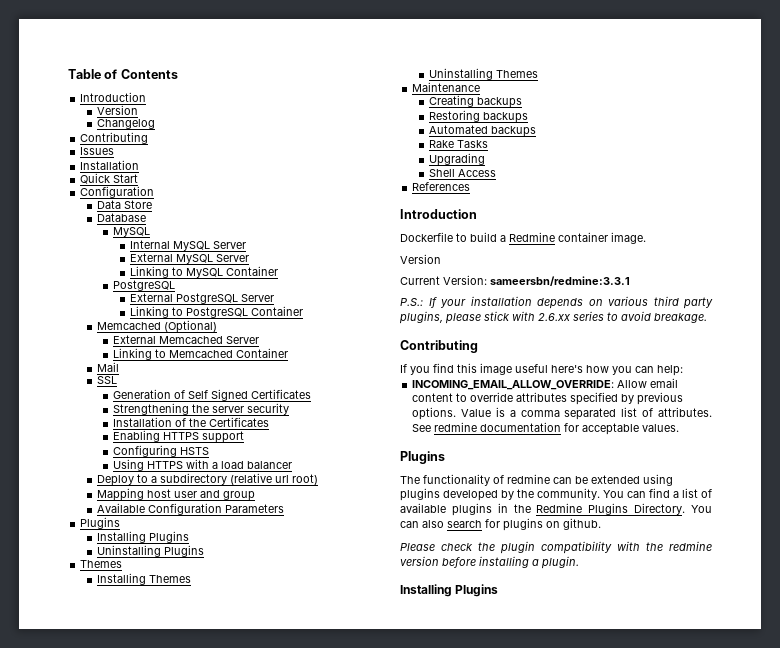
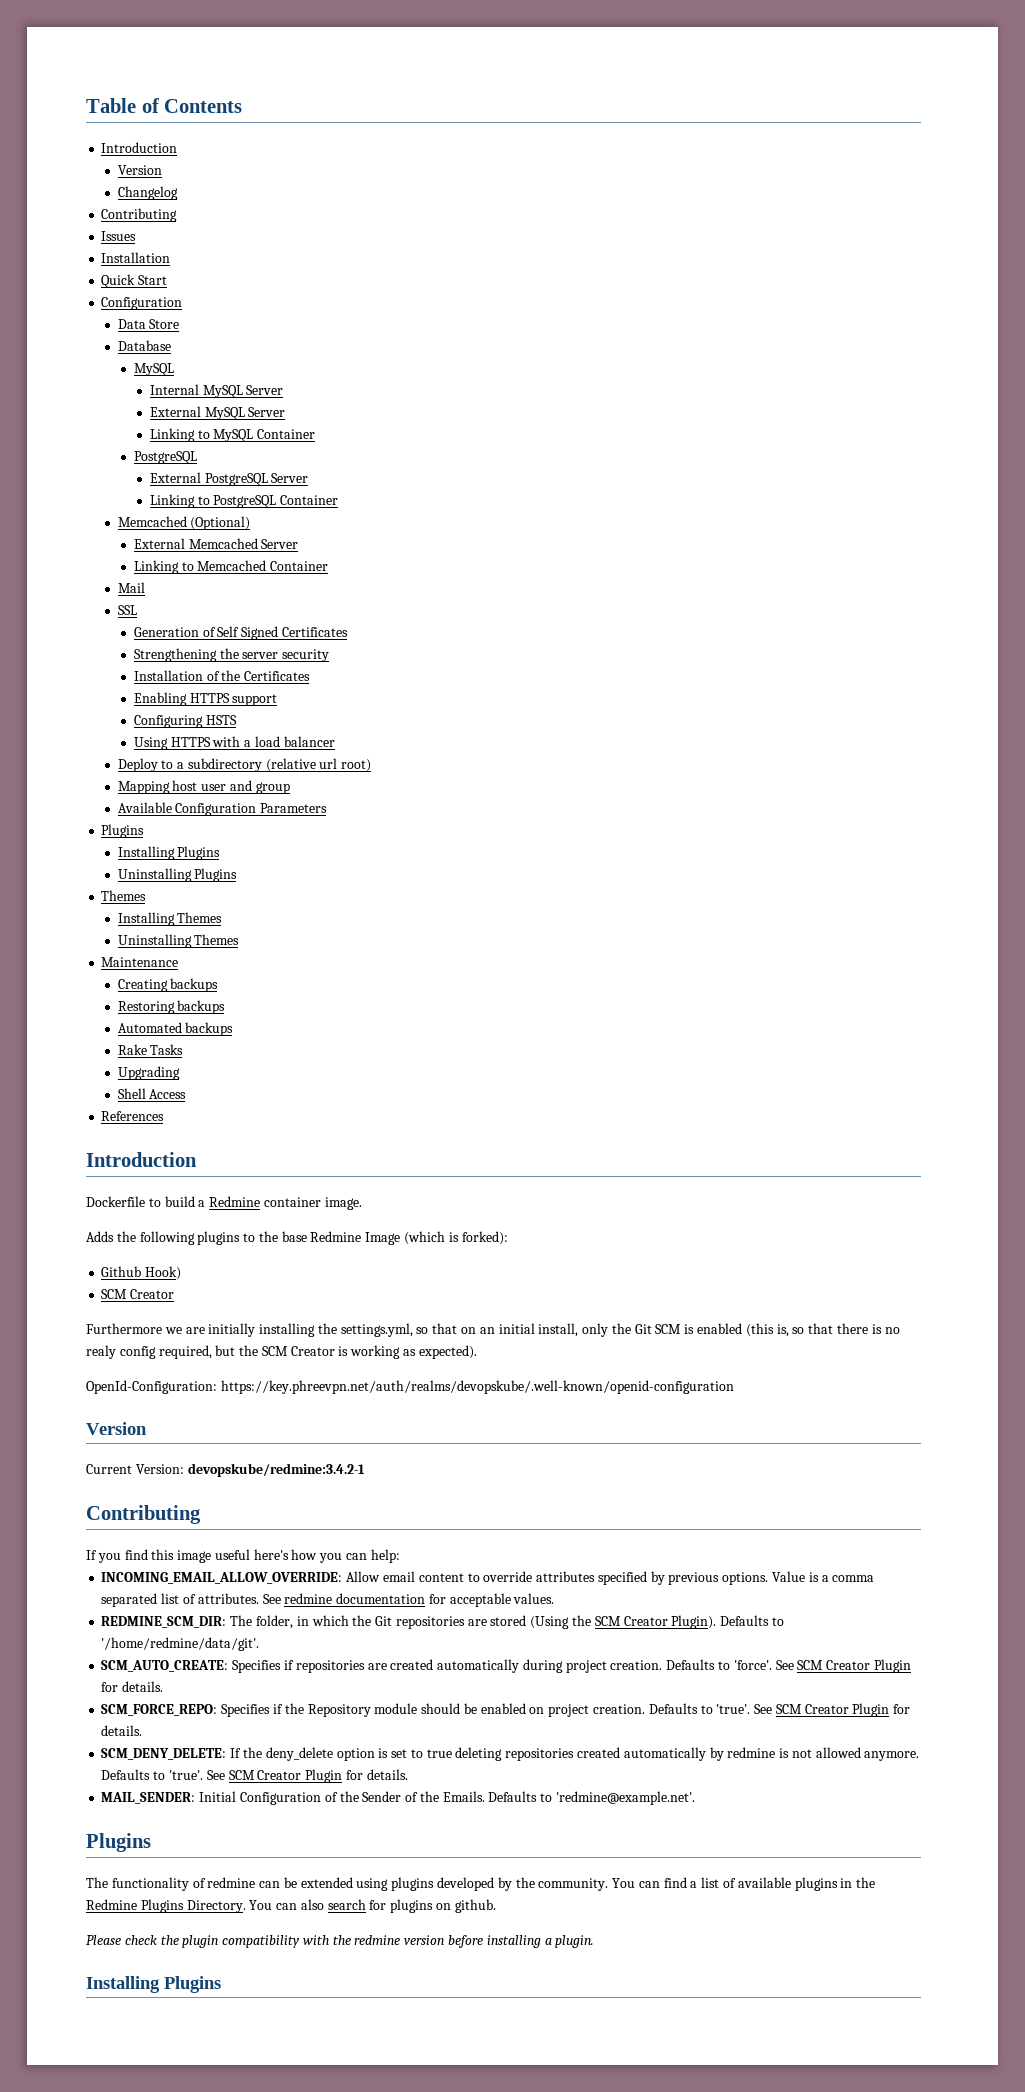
[400,254,441,264] [400,275,630,286] [400,296,713,309] [399,311,707,324] Version // Current Version: sameersbn/redmine:3.3.1 // P.S.: If your installation depends on various third party plugins, please stick with 2.6.xx series to avoid breakage. -> [86,1231,508,1245] [101,1266,182,1280] [101,1289,175,1299] [86,1323,900,1337] [86,1345,477,1359] [86,1380,734,1394] [86,1422,147,1435] [86,1463,365,1477] Adds the following plugins to the base Redmine Image (which is forked): // Github Hook) // SCM Creator // Furthermore we are initially installing the settings.yml, so that on an initial install, only the Git SCM is enabled (this is, so that there is no realy config required, but the SCM Creator is working as expected). // OpenId-Configuration: https://key.phreevpn.net/auth/realms/devopskube/.well-known/openid-configuration // Version // Current Version: devopskube/redmine:3.4.2-1
(680, 428) none -> [101,1615,784,1629] [101,1637,260,1651] [101,1659,911,1673] [101,1681,164,1692] [101,1703,911,1717] [101,1725,143,1736] [101,1747,920,1761] [101,1769,408,1783] [101,1791,695,1805] // REDMINE_SCM_DIR: The folder, in which the Git repositories are stored (Using the SCM Creator Plugin). Defaults to '/home/redmine/data/git'. // SCM_AUTO_CREATE: Specifies if repositories are created automatically during project creation. Defaults to 'force'. See SCM Creator Plugin for details. // SCM_FORCE_REPO: Specifies if the Repository module should be enabled on project creation. Defaults to 'true'. See SCM Creator Plugin for details. // SCM_DENY_DELETE: If the deny_delete option is set to true deleting repositories created automatically by redmine is not allowed anymore. Defaults to 'true'. See SCM Creator Plugin for details. // MAIL_SENDER: Initial Configuration of the Sender of the Emails. Defaults to 'redmine@example.net'.

